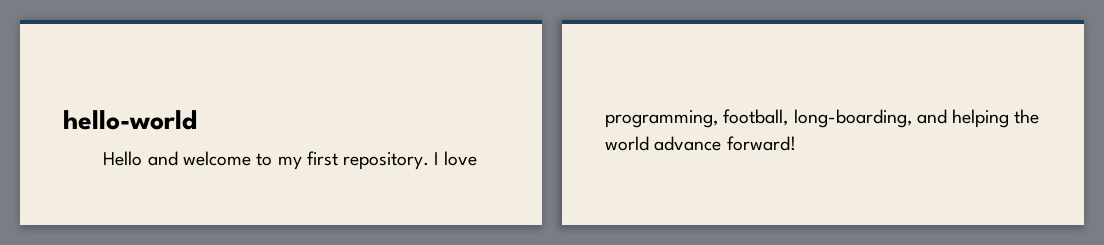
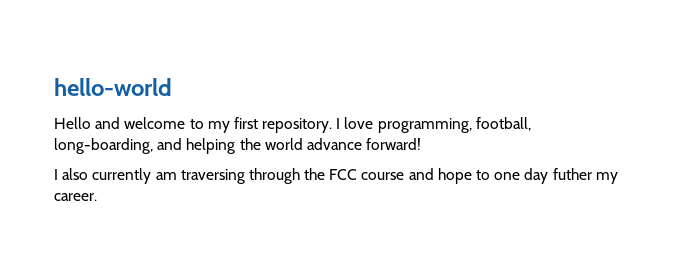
(796, 143) none -> [54,168,618,184] [54,193,97,201] // I also currently am traversing through the FCC course and hope to one day futher my career.

